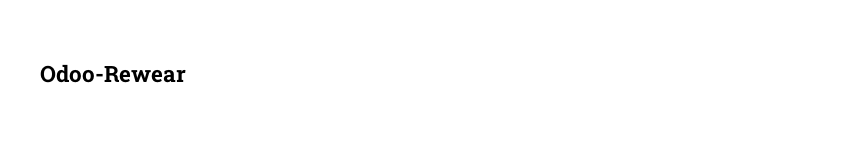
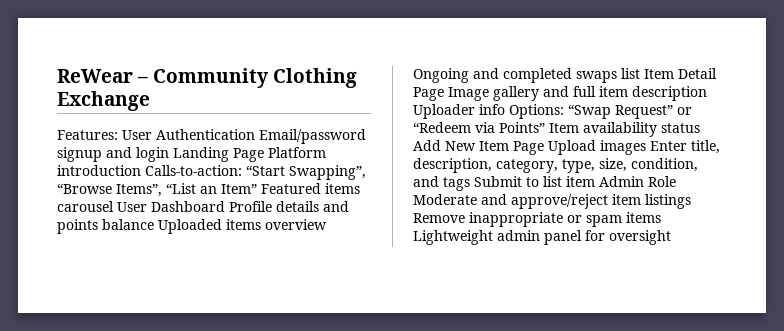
[40,64,186,83] Odoo-Rewear -> [57,68,358,88] [57,91,150,111] [57,129,366,144] [57,147,326,162] [57,165,366,180] [57,183,360,197] [57,201,349,212] [57,219,327,234] [413,68,717,83] [413,86,707,101] [413,104,692,119] [413,122,700,137] [413,140,720,155] [413,158,698,173] [413,176,676,191] [413,194,691,209] [413,212,661,227] [413,230,671,245] ReWear – Community Clothing Exchange // Features: User Authentication Email/password signup and login Landing Page Platform introduction Calls-to-action: “Start Swapping”, “Browse Items”, “List an Item” Featured items carousel User Dashboard Profile details and points balance Uploaded items overview Ongoing and completed swaps list Item Detail Page Image gallery and full item description Uploader info Options: “Swap Request” or “Redeem via Points” Item availability status Add New Item Page Upload images Enter title, description, category, type, size, condition, and tags Submit to list item Admin Role Moderate and approve/reject item listings Remove inappropriate or spam items Lightweight admin panel for oversight

